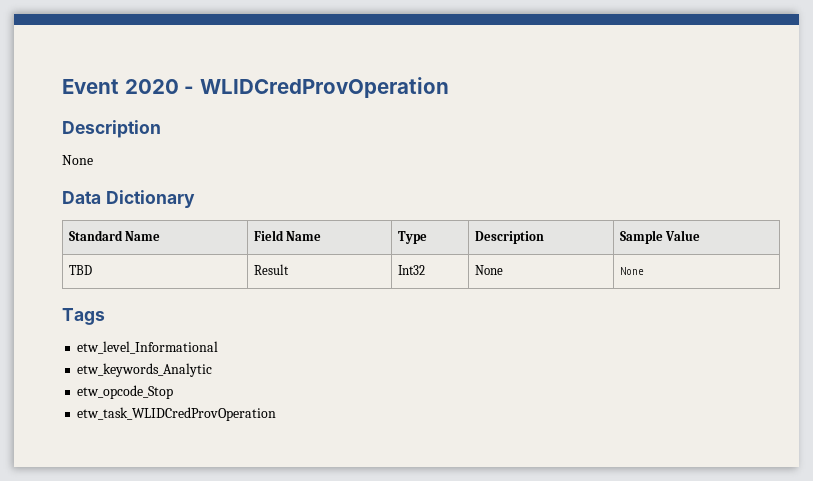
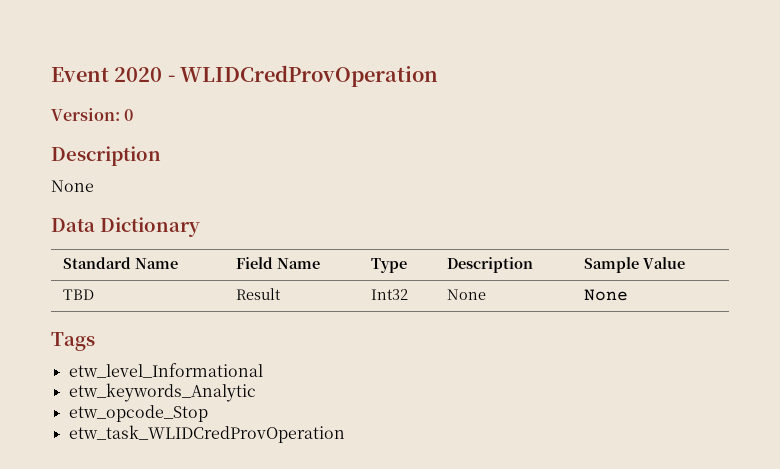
(449, 87) none -> [51,108,134,121] // Version: 0

